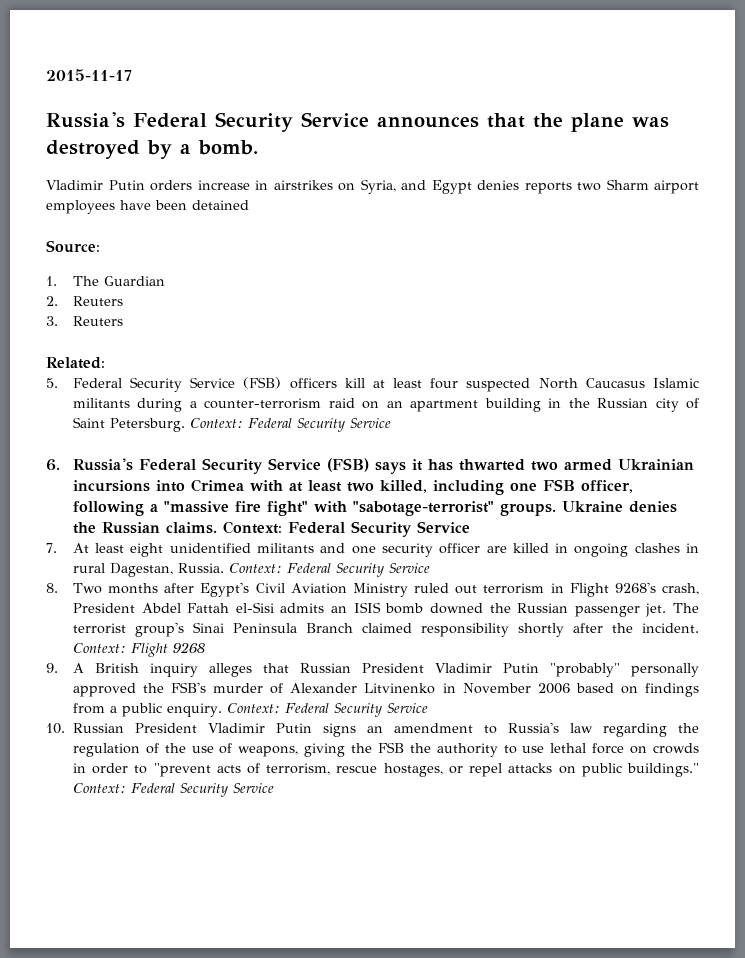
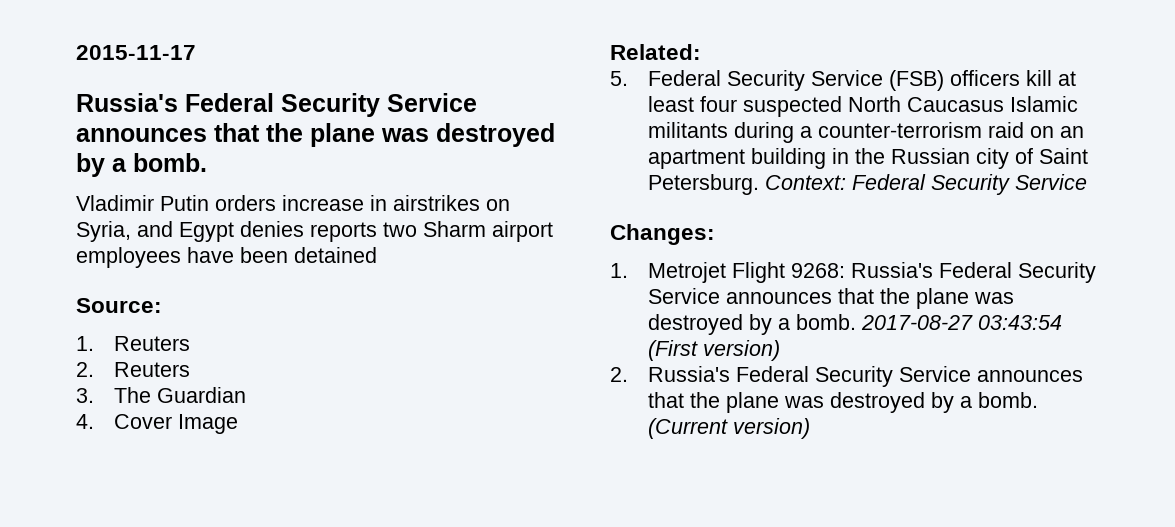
[72,276,165,286] The Guardian -> [113,336,190,351] Reuters
[72,316,123,326] Reuters -> [113,387,246,403] [76,414,238,434] The Guardian // 4. Cover Image
[46,458,694,474] [72,479,633,495] [72,501,677,516] [72,521,470,537] [46,543,699,557] [72,563,430,577] [46,582,699,597] [72,602,700,617] [72,622,700,637] [72,642,205,657] [46,663,699,677] [72,682,700,697] [72,703,428,717] [46,722,699,737] [72,742,699,757] [72,763,699,777] [72,783,274,797] 6. Russia's Federal Security Service (FSB) says it has thwarted two armed Ukrainian incursions into Crimea with at least two killed, including one FSB officer, following a "massive fire fight" with "sabotage-terrorist" groups. Ukraine denies the Russian claims. Context: Federal Security Service // 7. At least eight unidentified militants and one security officer are killed in ongoing clashes in rural Dagestan, Russia. Context: Federal Security Service // 8. Two months after Egypt's Civil Aviation Ministry ruled out terrorism in Flight 9268's crash, President Abdel Fattah el-Sisi admits an ISIS bomb downed the Russian passenger jet. The terrorist group's Sinai Peninsula Branch claimed responsibility shortly after the incident. Context: Flight 9268 // 9. A British inquiry alleges that Russian President Vladimir Putin "probably" personally approved the FSB's murder of Alexander Litvinenko in November 2006 based on findings from a public enquiry. Context: Federal Security Service // 10. Russian President Vladimir Putin signs an amendment to Russia's law regarding the regulation of the use of weapons, giving the FSB the authority to use lethal force on crowds in order to "prevent acts of terrorism, rescue hostages, or repel attacks on public buildings." Context: Federal Security Service -> [610,224,715,245] [610,262,1096,283] [647,288,1014,309] [647,314,1062,335] [647,340,780,361] [610,366,1083,387] [647,392,1038,413] [647,418,810,439] Changes: // 1. Metrojet Flight 9268: Russia's Federal Security Service announces that the plane was destroyed by a bomb. 2017-08-27 03:43:54 (First version) // 2. Russia's Federal Security Service announces that the plane was destroyed by a bomb. (Current version)

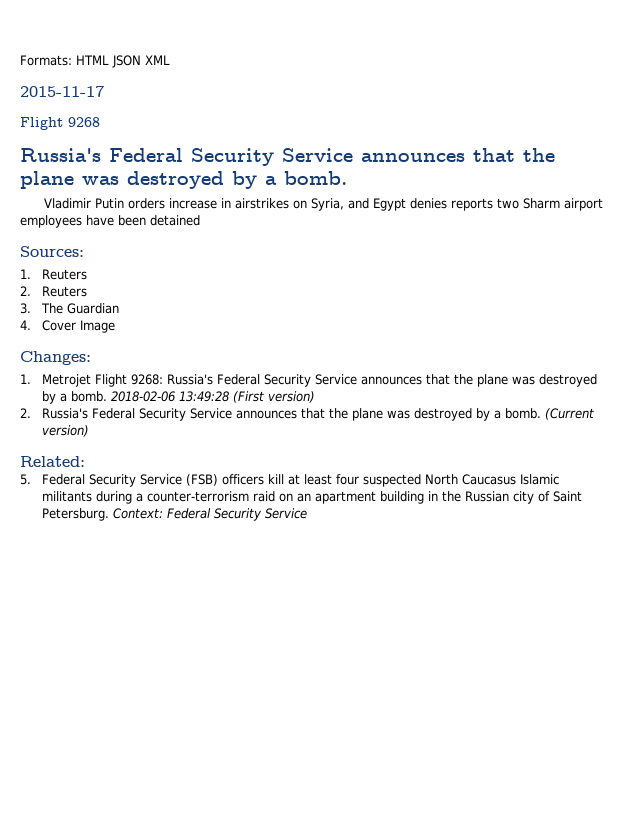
(76, 52) none -> [20,55,170,68] Formats: HTML JSON XML //
(196, 52) none -> [20,117,100,130] // Flight 9268
[76,298,162,313] Source: -> [20,246,84,257] Sources:
(238, 424) none -> [20,351,91,365] [20,374,598,387] [42,391,316,404] [20,408,595,421] [42,425,90,437] // Changes: // 1. Metrojet Flight 9268: Russia's Federal Security Service announces that the plane was destroyed by a bomb. 2018-02-06 13:49:28 (First version) // 2. Russia's Federal Security Service announces that the plane was destroyed by a bomb. (Current version)
[610,224,715,245] [610,262,1096,283] [647,288,1014,309] [647,314,1062,335] [647,340,780,361] [610,366,1083,387] [647,392,1038,413] [647,418,810,439] // Changes: // 1. Metrojet Flight 9268: Russia's Federal Security Service announces that the plane was destroyed by a bomb. 2017-08-27 03:43:54 (First version) // 2. Russia's Federal Security Service announces that the plane was destroyed by a bomb. (Current version) -> (308, 513) none

